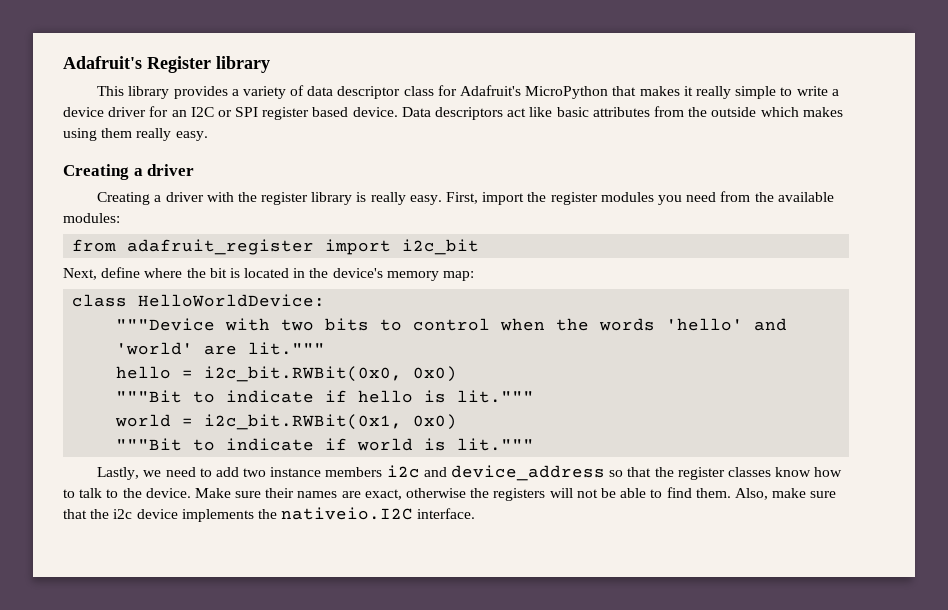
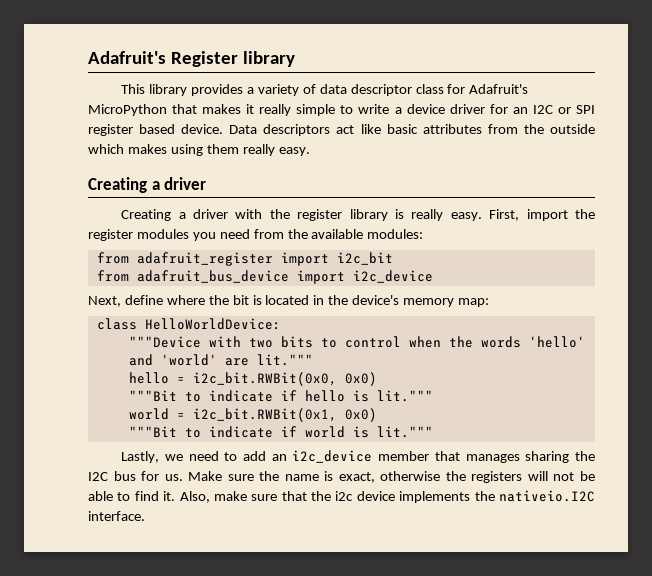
(480, 247) none -> [96,270,433,284] // from adafruit_bus_device import i2c_device
[243,465,843,481] [63,488,361,498] two instance members i2c and device_address so that the register classes know how to talk to the device. Make sure their names are -> [271,450,596,463] [88,471,334,481] an i2c_device member that manages sharing the I2C bus for us. Make sure the name is
[695,488,731,498] them. -> [163,491,176,501] it.

